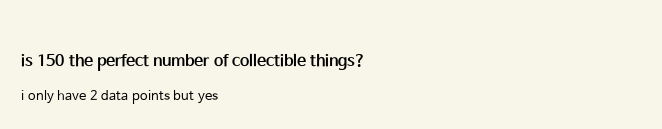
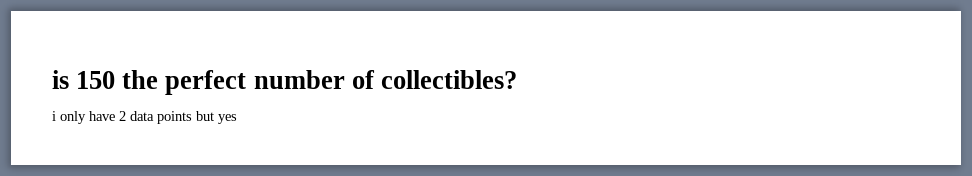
[231,53,367,70] collectible things? -> [380,70,517,89] collectibles?

